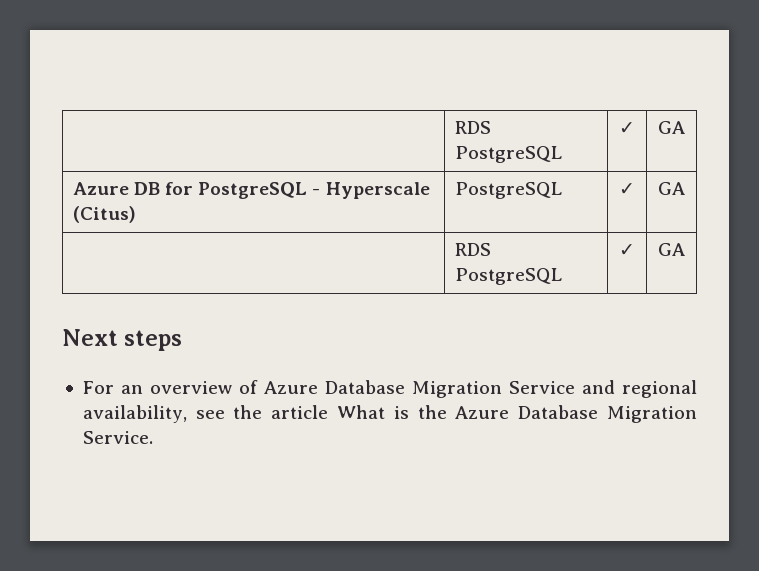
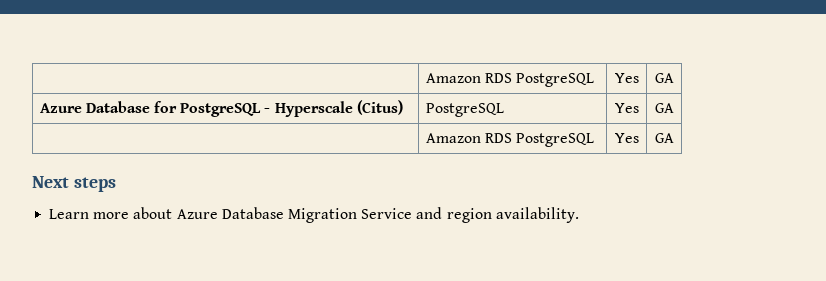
[454,121,491,134] [454,146,562,163] [619,122,635,134] | RDS PostgreSQL | ✓ -> [425,73,595,87] [614,73,639,83] | Amazon RDS PostgreSQL | Yes
[134,182,161,195] DB -> [85,101,150,113] Database
[619,183,635,195] ✓ -> [614,103,639,113] Yes
[454,243,491,256] [454,268,562,285] [619,244,635,256] RDS PostgreSQL | ✓ -> [425,133,595,147] [614,133,639,143] Amazon RDS PostgreSQL | Yes
[82,380,258,394] For an overview of -> [49,207,173,219] Learn more about
[622,380,697,398] [82,405,697,423] [82,431,153,444] regional availability, see the article What is the Azure Database Migration Service. -> [446,207,579,223] region availability.

